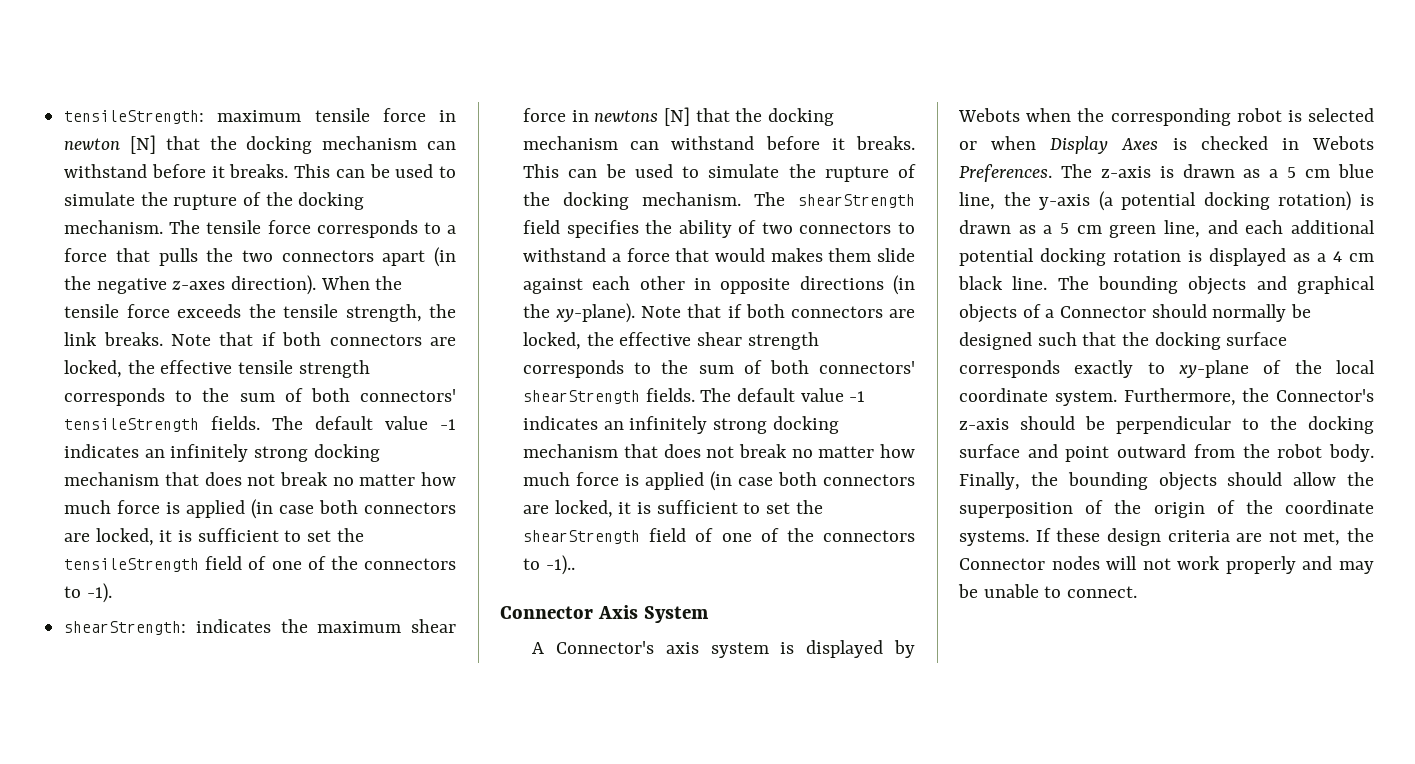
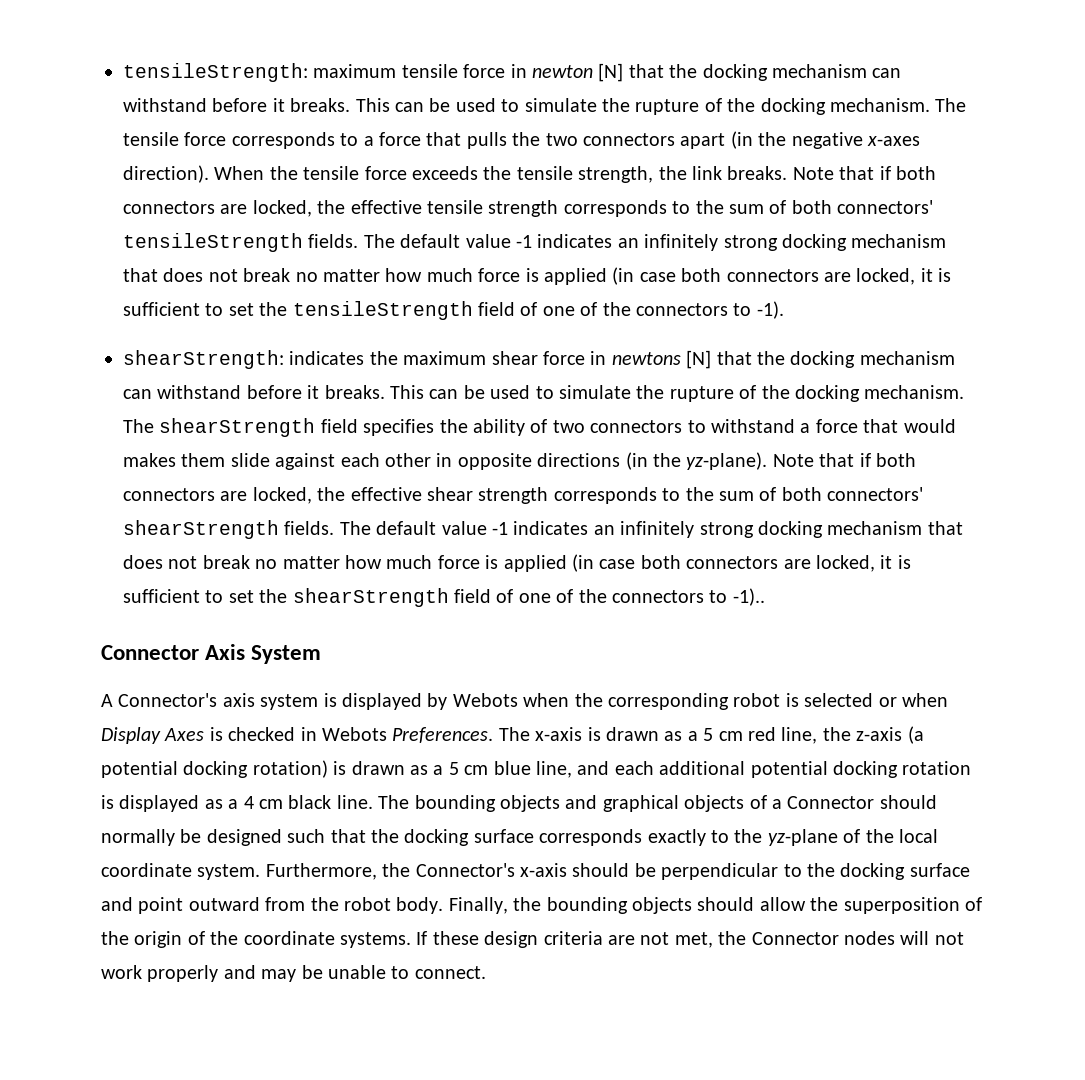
[172,280,226,290] z-axes -> [866,136,920,146] x-axes
[556,303,636,323] xy-plane). -> [686,452,768,470] yz-plane).
[1100,164,1374,178] z-axis is drawn as a 5 cm blue -> [535,727,776,741] x-axis is drawn as a 5 cm red
[1039,194,1091,210] y-axis -> [856,727,903,741] z-axis
[1109,225,1157,238] green -> [493,761,531,775] blue
[1179,360,1249,378] xy-plane -> [734,829,838,846] the yz-plane
[959,418,1009,430] z-axis -> [520,863,567,877] x-axis

